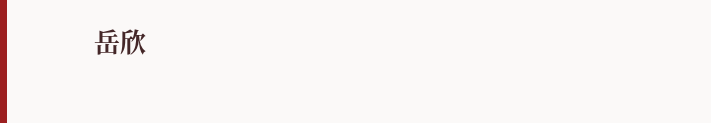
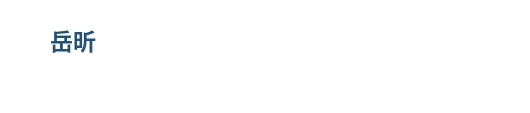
[120,29,146,55] 欣 -> [73,30,96,53] 昕

